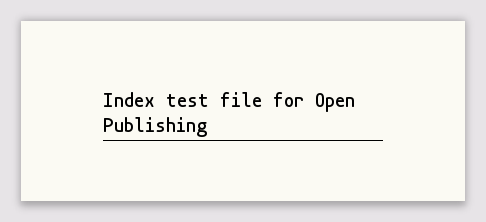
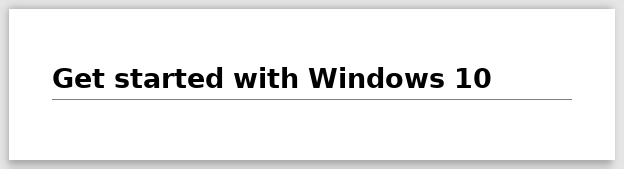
[103,92,355,112] [103,117,207,137] Index test file for Open Publishing -> [52,67,492,88] Get started with Windows 10

